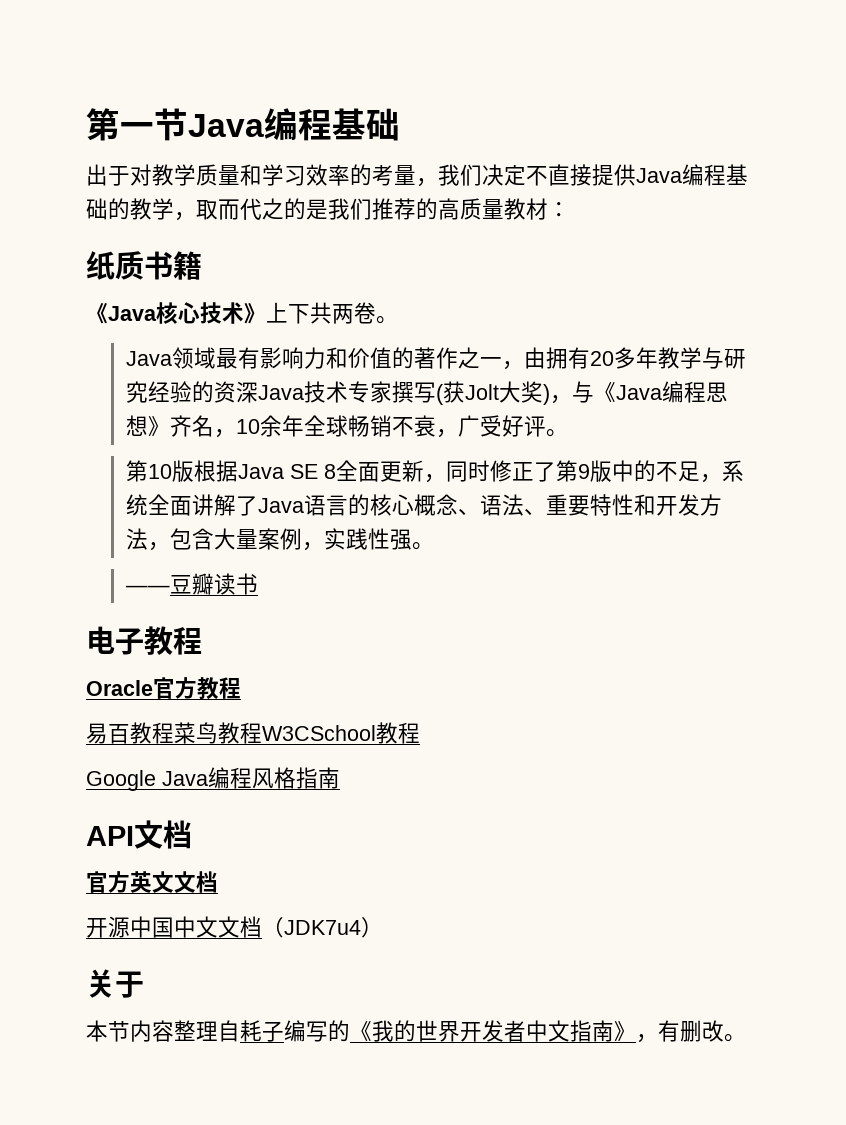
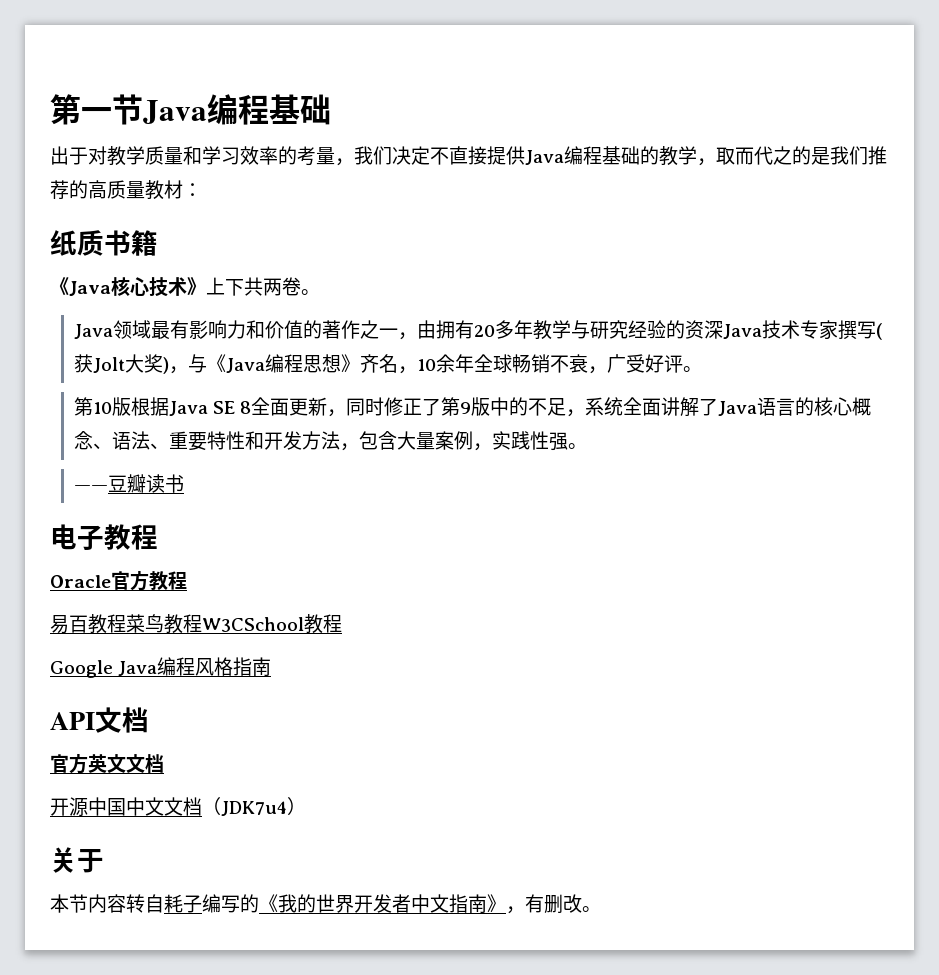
[174,1020,218,1041] 整理 -> [126,894,145,913] 转

